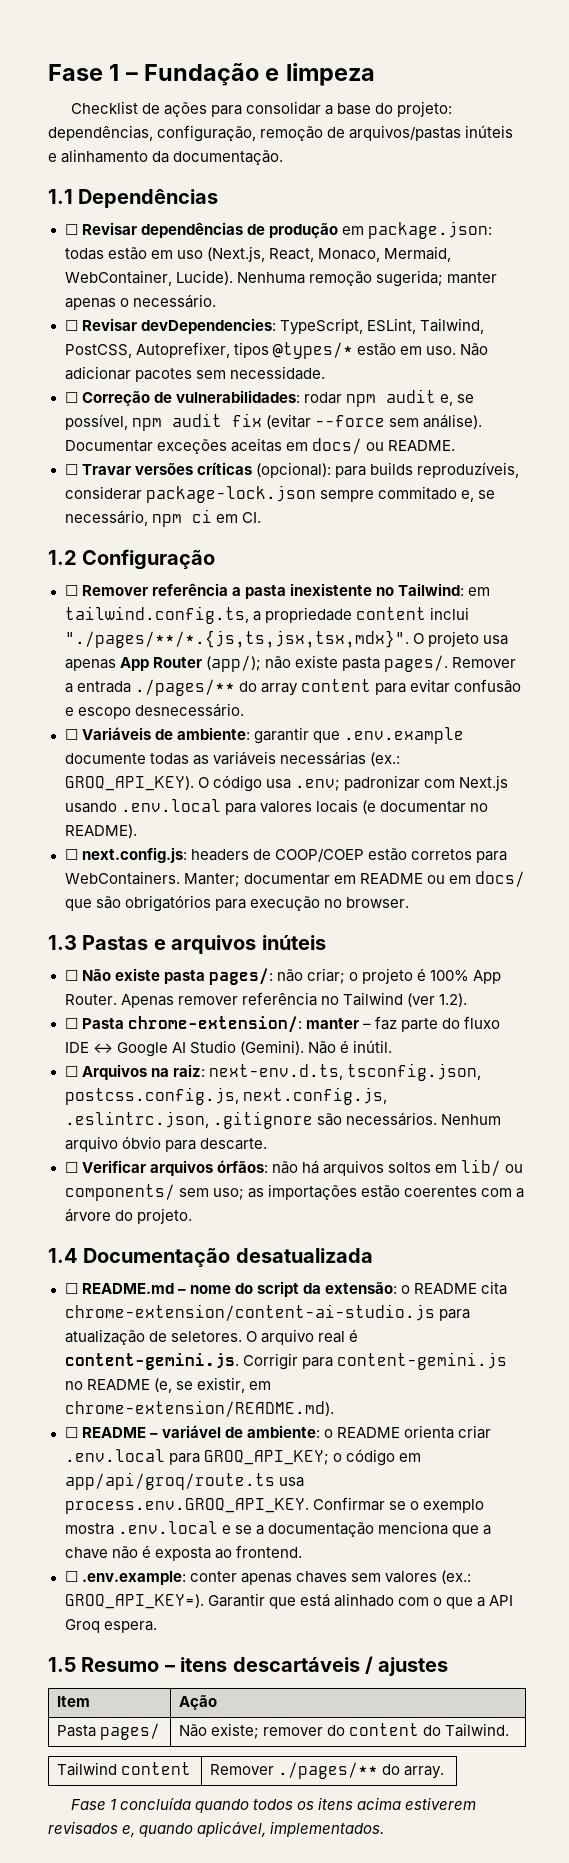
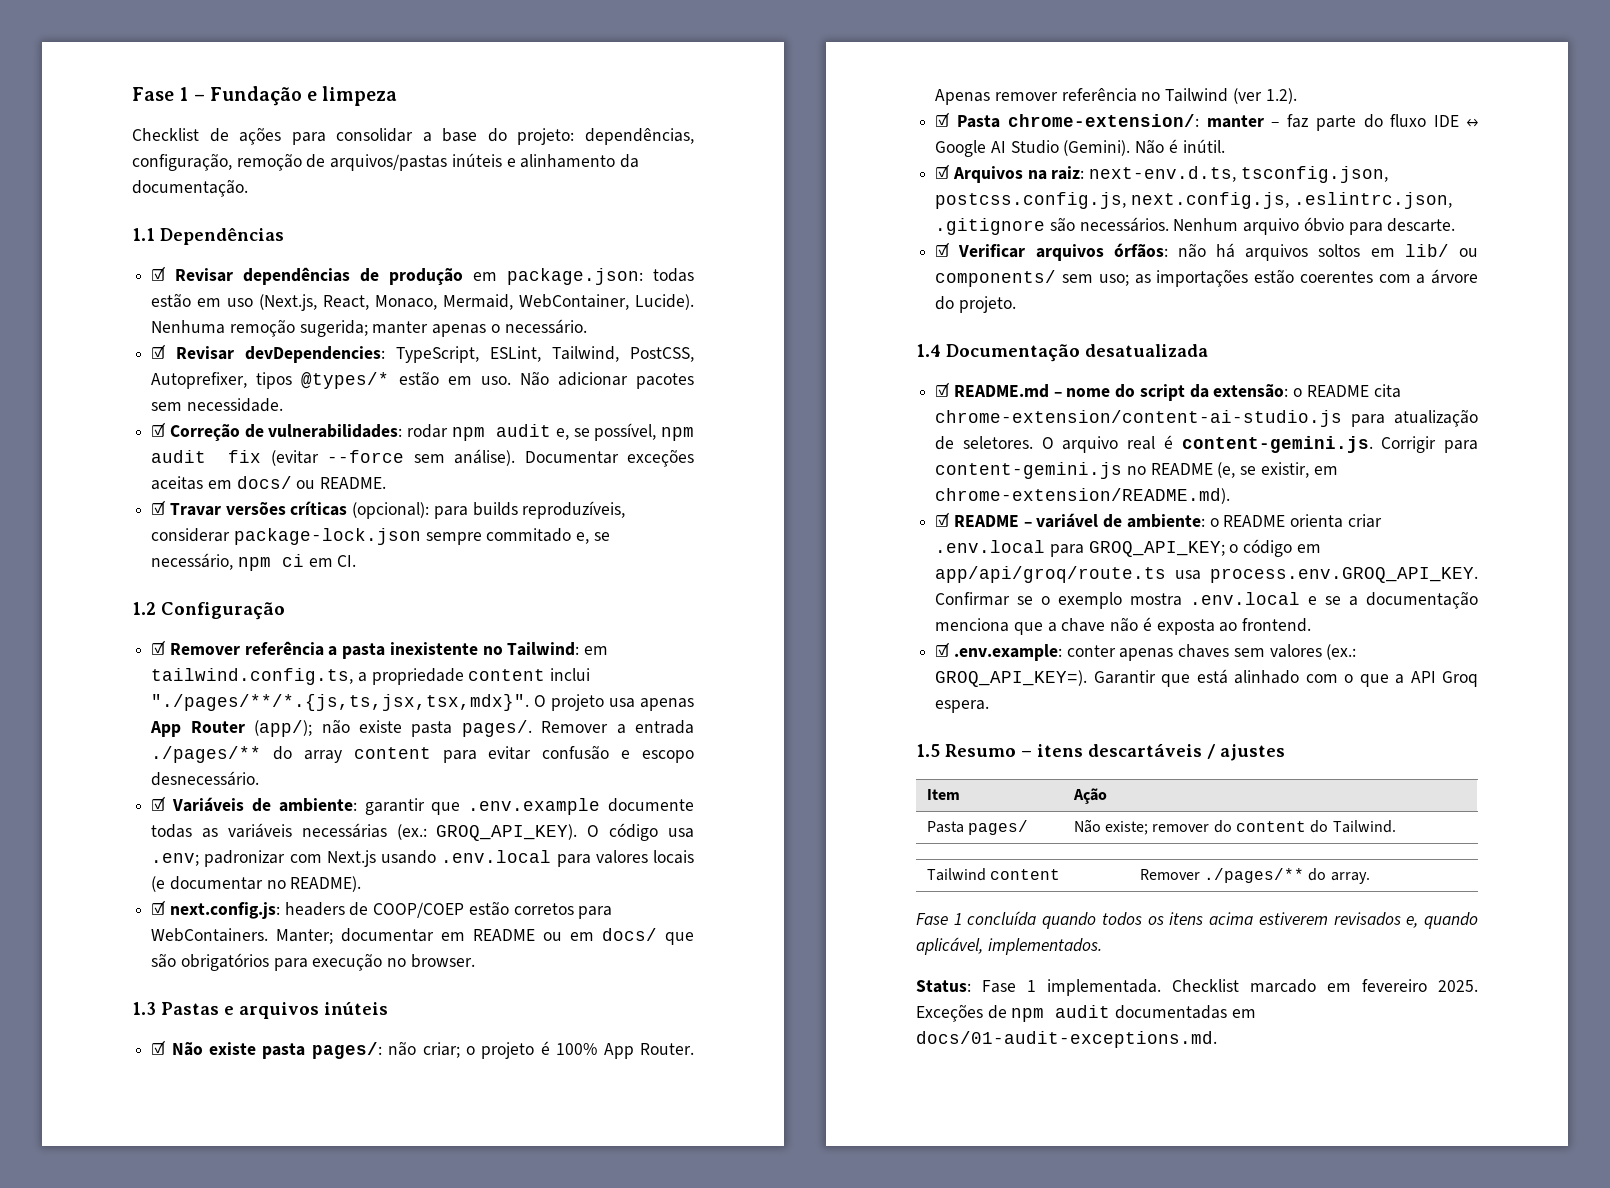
[64,224,78,235] ☐ -> [151,266,167,281] ☑
[64,320,78,331] ☐ -> [151,344,167,359] ☑
[64,392,78,403] ☐ -> [151,422,167,437] ☑
[64,464,78,475] ☐ -> [151,500,167,515] ☑
[64,585,78,596] ☐ -> [151,640,167,655] ☑
[64,729,78,740] ☐ -> [151,796,167,811] ☑
[64,849,78,860] ☐ -> [151,900,167,915] ☑
[64,970,78,981] ☐ -> [151,1040,167,1055] ☑
[64,1018,78,1029] ☐ -> [935,112,951,127] ☑
[64,1066,78,1077] ☐ -> [935,164,951,179] ☑
[64,1162,78,1173] ☐ -> [935,242,951,257] ☑
[64,1283,78,1294] ☐ -> [935,382,951,397] ☑
[64,1427,78,1438] ☐ -> [935,512,951,527] ☑
[64,1571,78,1582] ☐ -> [935,642,951,657] ☑
(385, 1829) none -> [916,979,1478,996] [916,1004,1256,1022] [916,1031,1217,1048] // Status: Fase 1 implementada. Checklist marcado em fevereiro 2025. Exceções de npm audit documentadas em docs/01-audit-exceptions.md.

